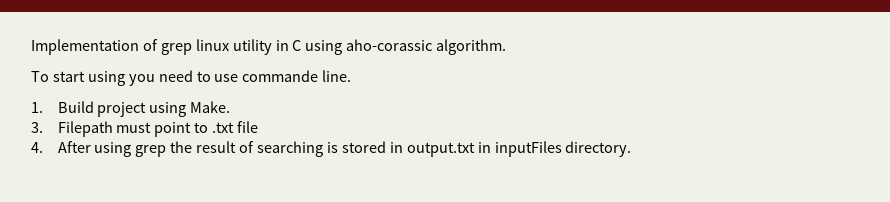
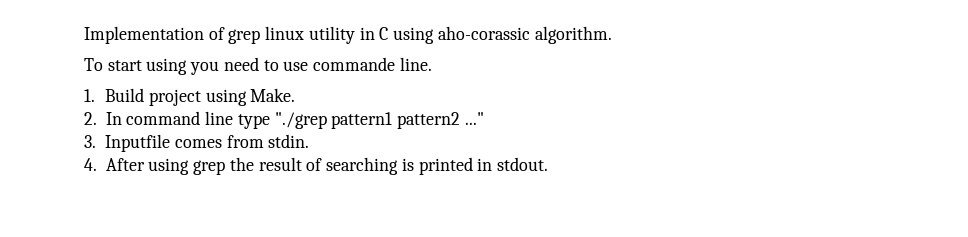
[31,121,259,137] 3. Filepath must point to .txt file -> [84,111,484,129] [84,134,310,152] 2. In command line type "./grep pattern1 pattern2 ..." // 3. Inputfile comes from stdin.
[341,141,632,157] stored in output.txt in inputFiles directory. -> [418,157,548,175] printed in stdout.

